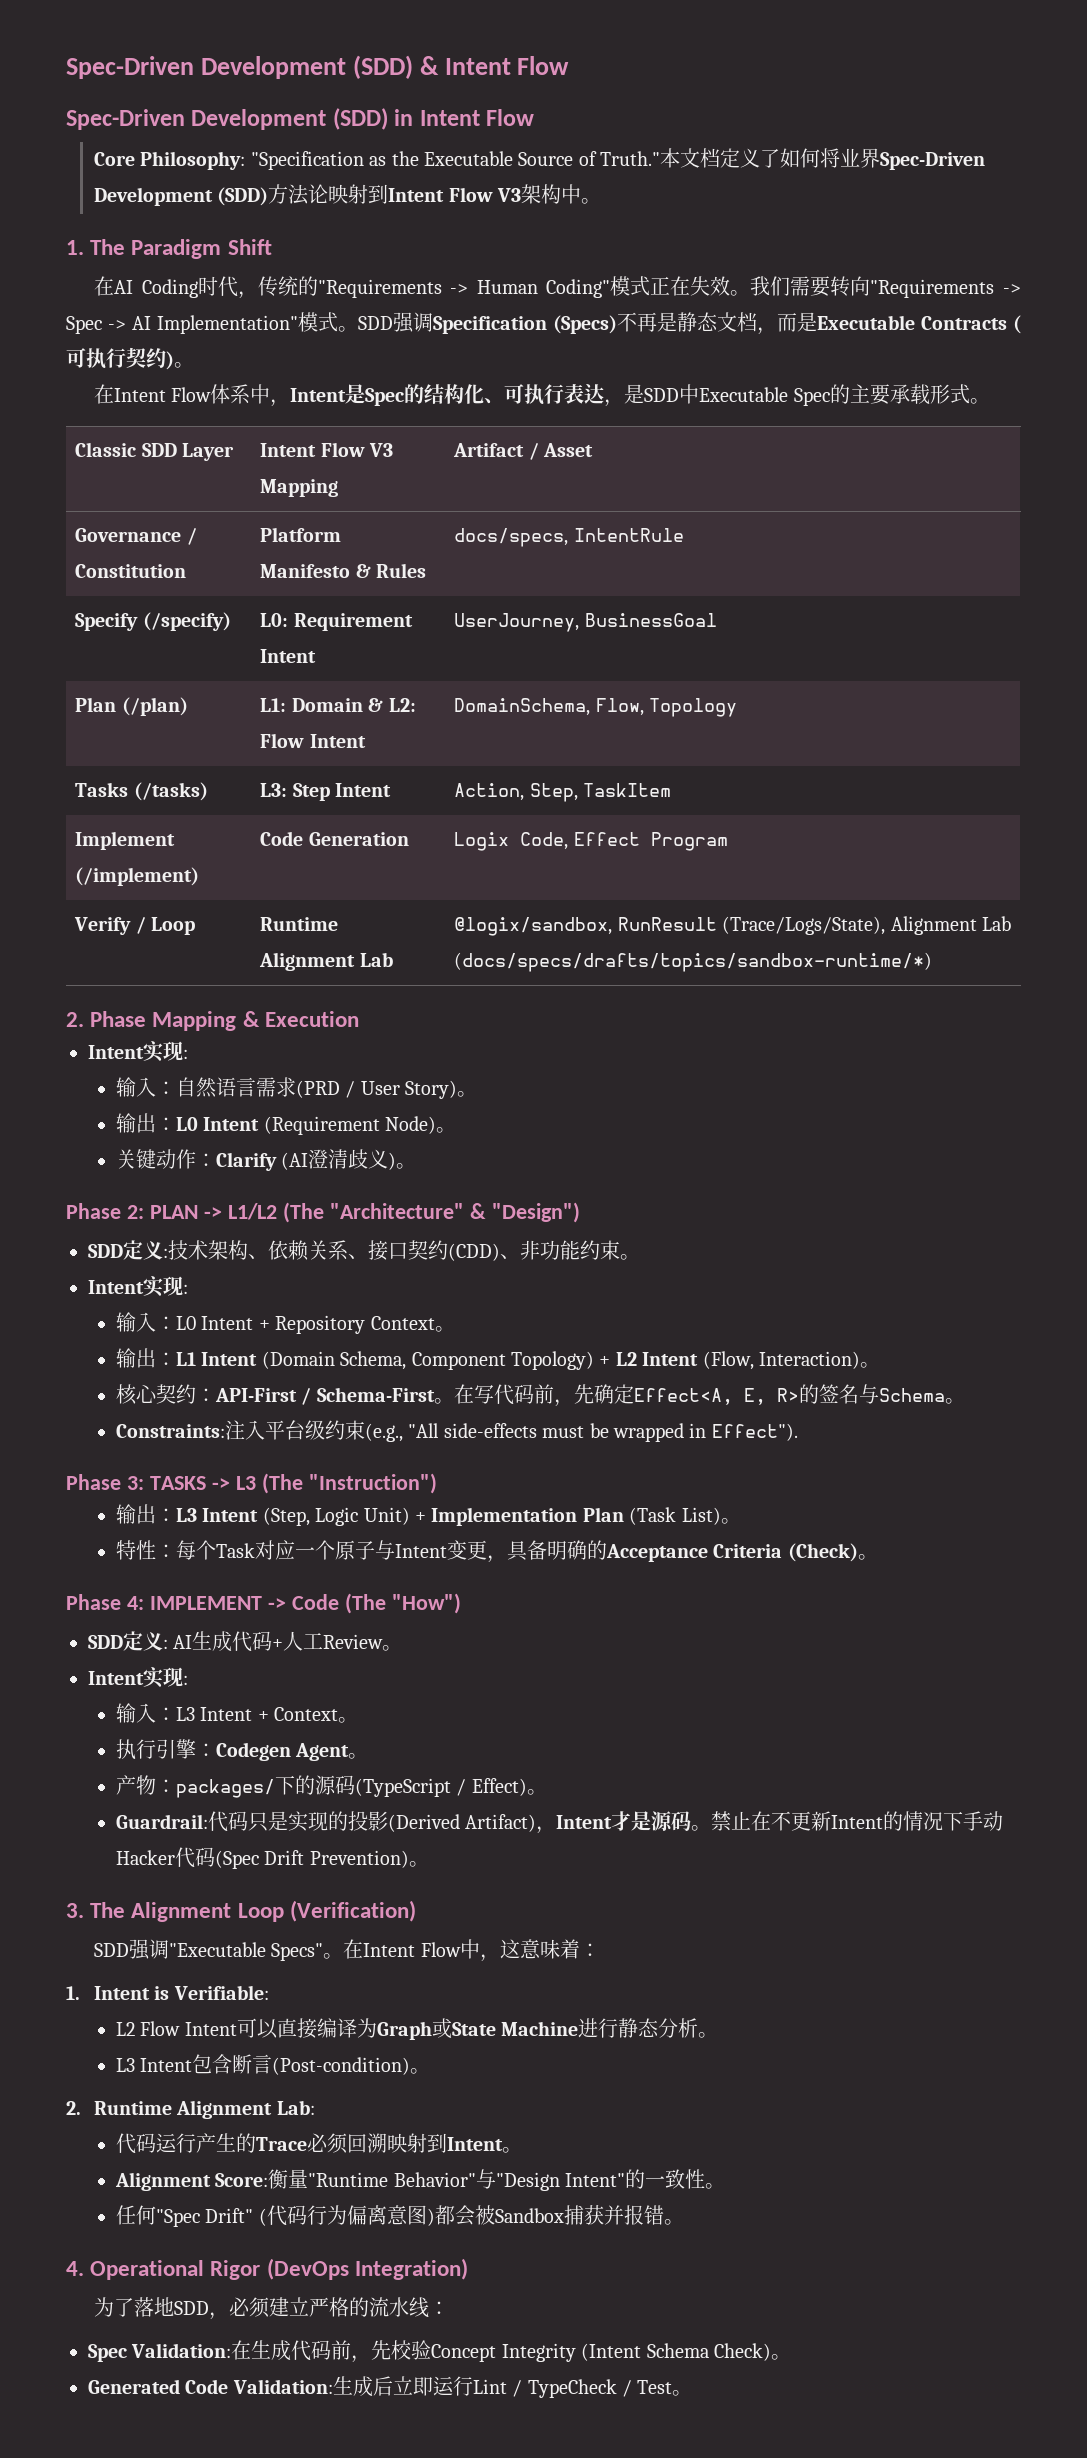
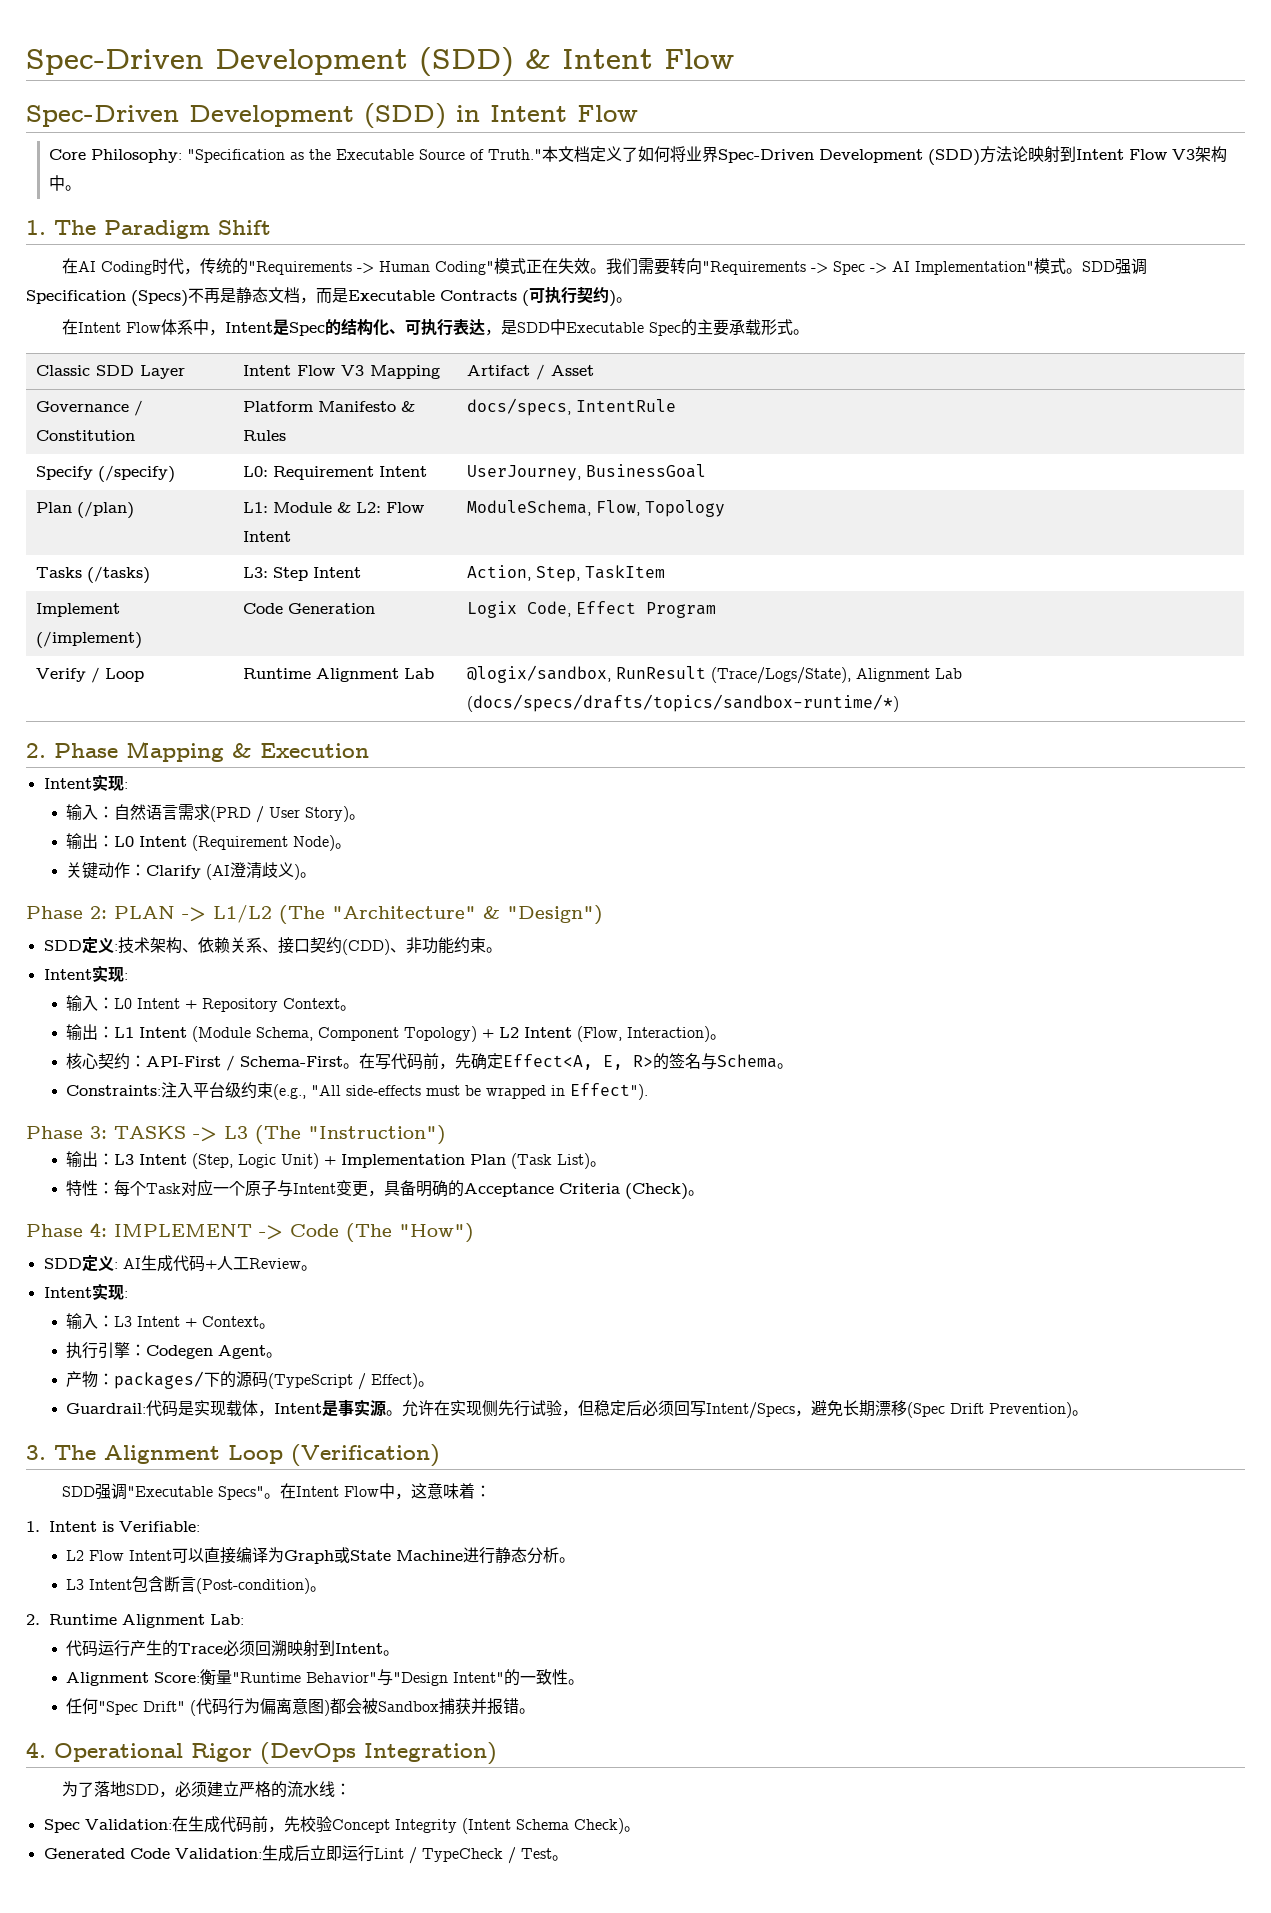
[291,698,363,712] Domain -> [272,502,332,513] Module
[454,698,591,716] DomainSchema, -> [466,500,591,516] ModuleSchema,
[261,1351,335,1369] (Domain -> [192,1026,252,1042] (Module
[248,1811,1004,1834] [116,1847,216,1868] 只是实现的投影(Derived Artifact)，Intent才是源码。禁止在不更新Intent的情况下手动Hacker代码 -> [178,1399,908,1419] 是实现载体，Intent是事实源。允许在实现侧先行试验，但稳定后必须回写Intent/Specs，避免长期漂移

